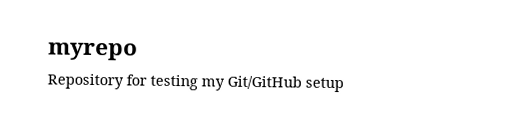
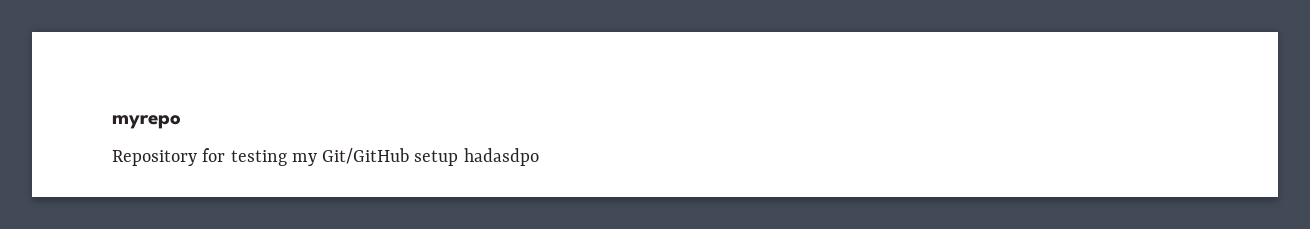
(344, 85) none -> [463,148,539,166] hadasdpo

